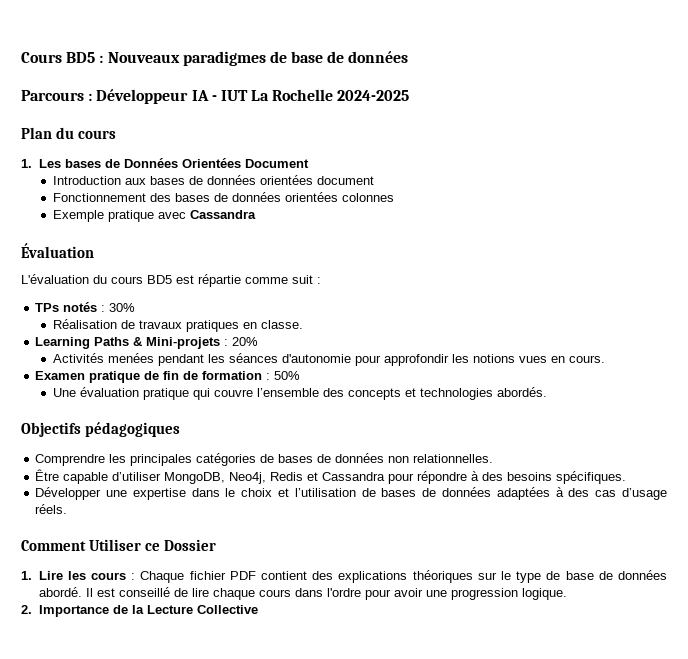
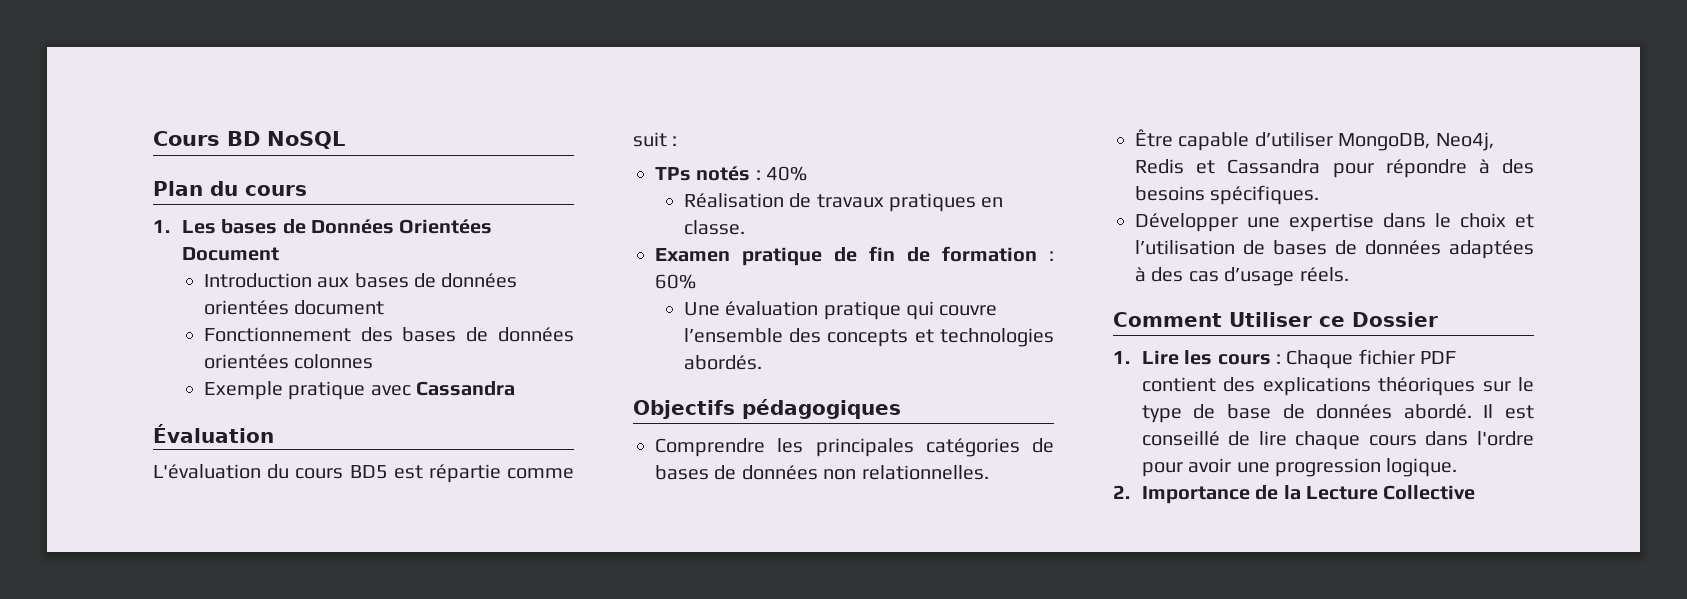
[66,51,409,66] [21,89,410,104] BD5 : Nouveaux paradigmes de base de données // Parcours : Développeur IA - IUT La Rochelle 2024-2025 -> [227,131,345,149] BD NoSQL
[109,303,136,312] 30% -> [766,166,808,181] 40%
[35,337,259,349] [52,353,605,366] // Learning Paths & Mini-projets : 20% // Activités menées pendant les séances d'autonomie pour approfondir les notions vues en cours. -> (745, 227) none
[274,371,301,380] 50% -> [655,274,696,289] 60%

